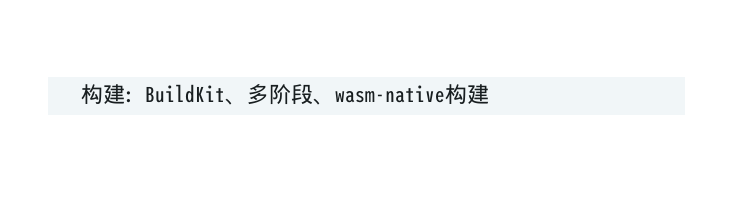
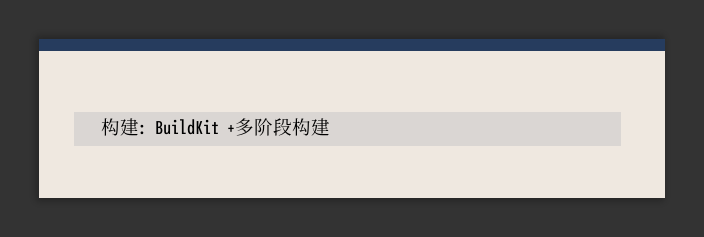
[224,84,445,105] 、多阶段、wasm-native -> [227,118,293,136] +多阶段

